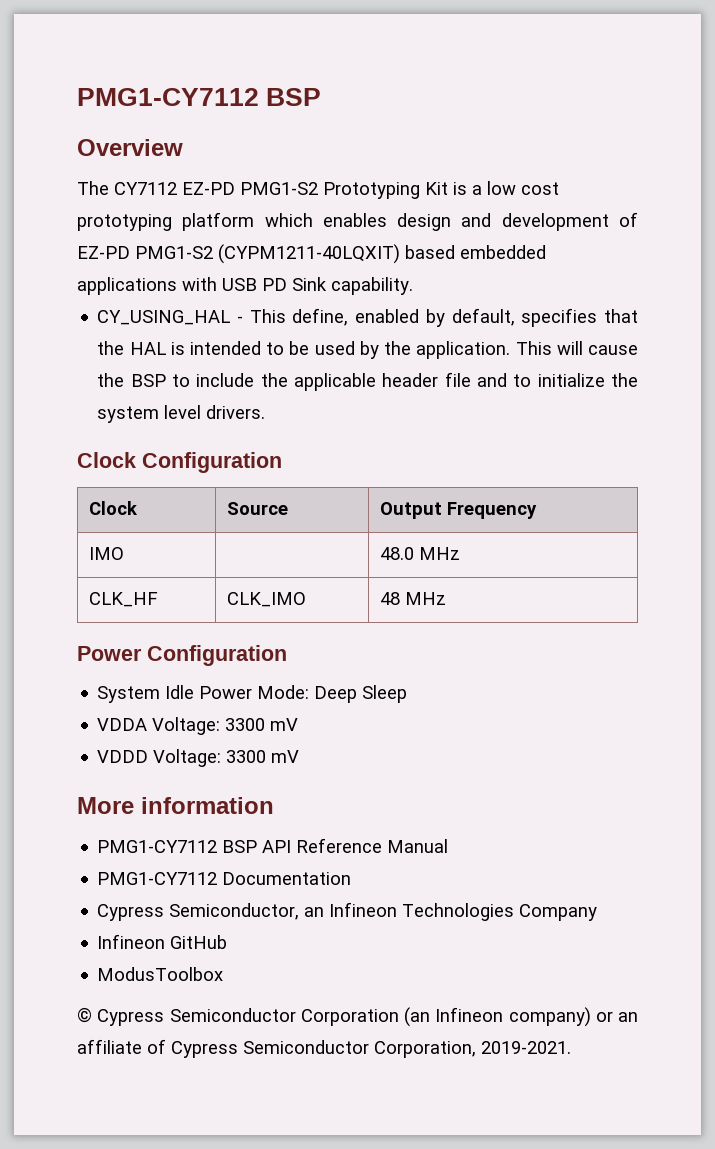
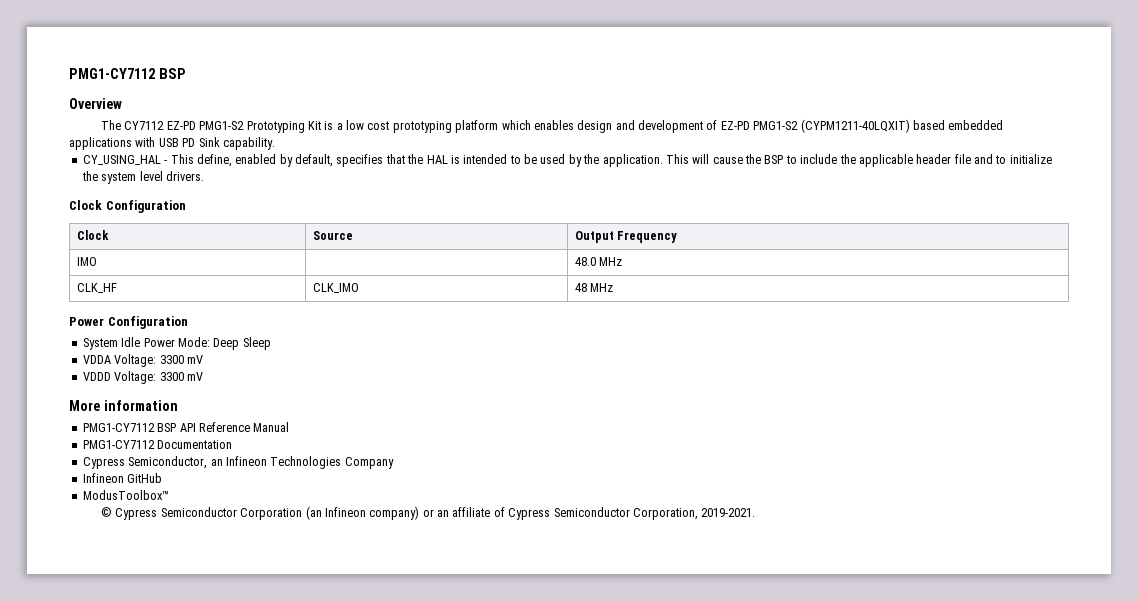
[97,967,224,981] ModusToolbox -> [82,490,169,500] ModusToolbox™

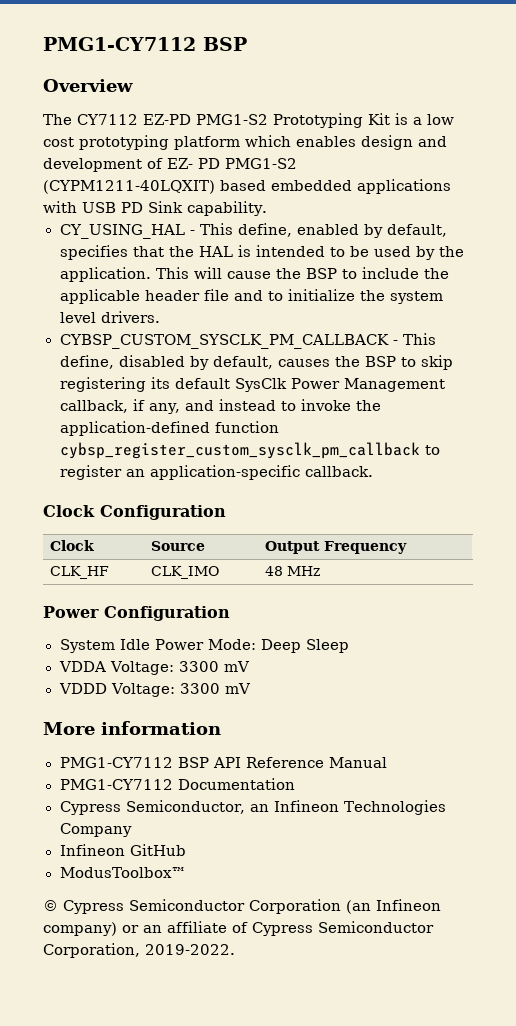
[720,121,750,130] EZ-PD -> [167,158,220,169] EZ- PD
(204, 176) none -> [59,333,436,349] [59,355,453,370] [59,377,445,392] [59,399,382,414] [59,421,279,436] [59,442,440,459] [59,465,373,480] // CYBSP_CUSTOM_SYSCLK_PM_CALLBACK - This define, disabled by default, causes the BSP to skip registering its default SysClk Power Management callback, if any, and instead to invoke the application-defined function cybsp_register_custom_sysclk_pm_callback to register an application-specific callback.
[76,257,97,266] [574,257,623,266] // IMO | | 48.0 MHz -> (408, 547) none
[701,508,756,517] 2019-2021. -> [145,944,235,955] 2019-2022.

